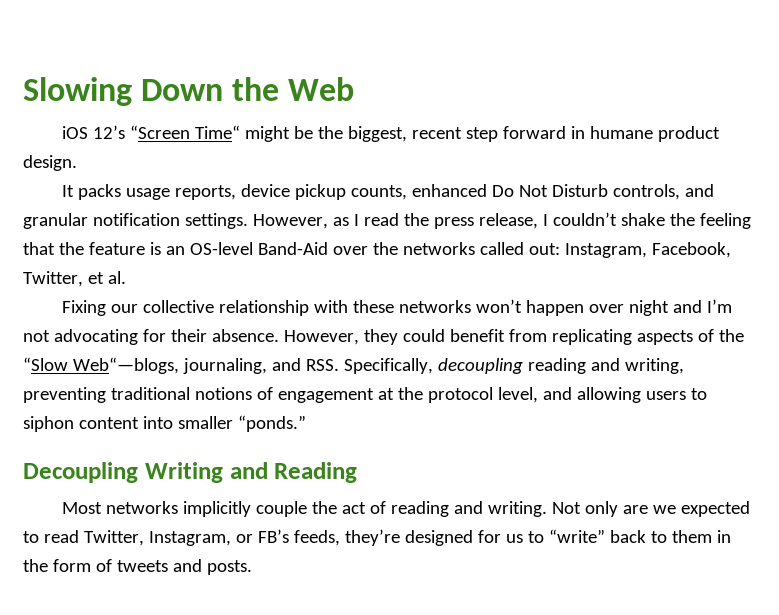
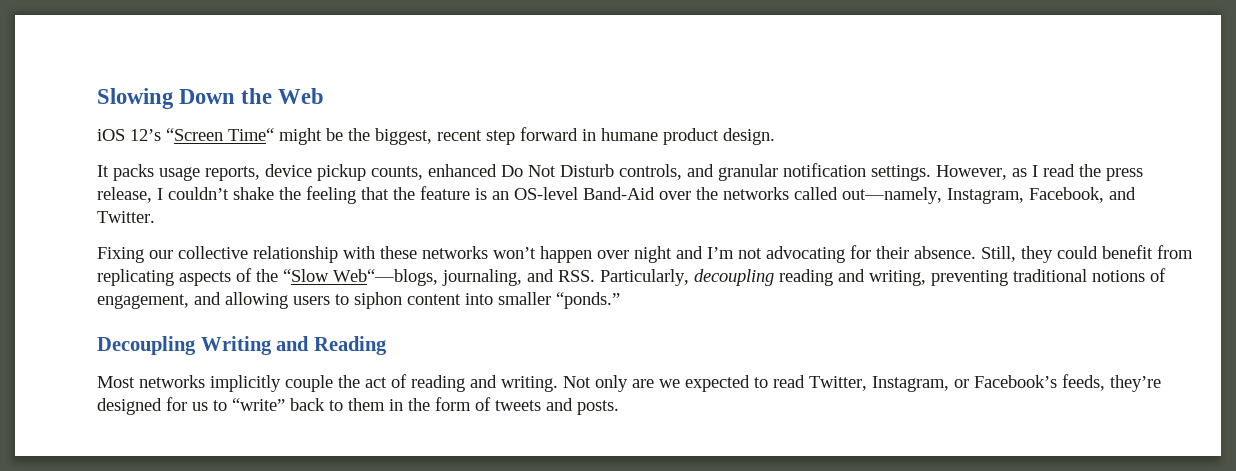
[528,243,560,255] out: -> [842,187,942,204] out—namely,
[23,271,126,287] Twitter, et al. -> [1109,187,1136,200] [97,211,155,223] and Twitter.
[283,330,359,345] However, -> [981,246,1016,262] Still,
[343,358,433,374] Specifically, -> [600,269,689,286] Particularly,
[277,387,538,403] engagement at the protocol level, -> [97,294,189,309] engagement,
[257,529,289,543] FB’s -> [974,375,1057,388] Facebook’s

